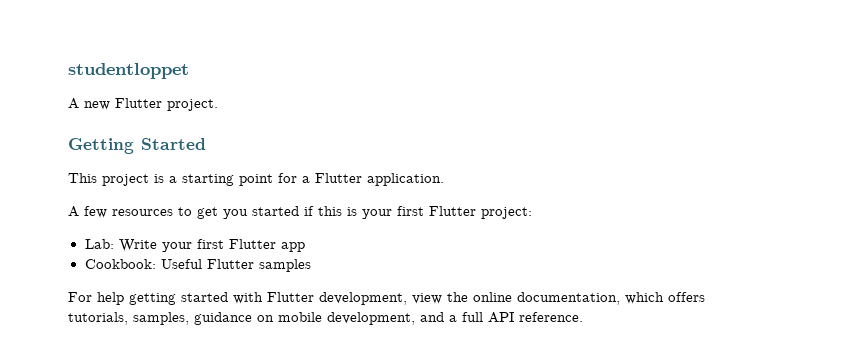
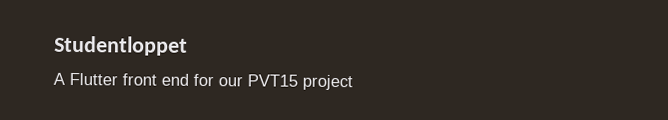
[68,63,189,79] [68,98,218,111] [68,138,206,154] [68,173,444,186] [68,206,532,219] [84,239,305,252] [84,259,311,272] [68,292,705,305] [68,312,583,325] studentloppet // A new Flutter project. // Getting Started // This project is a starting point for a Flutter application. // A few resources to get you started if this is your first Flutter project: // Lab: Write your first Flutter app // Cookbook: Useful Flutter samples // For help getting started with Flutter development, view the online documentation, which offers tutorials, samples, guidance on mobile development, and a full API reference. -> [54,35,188,56] [53,72,353,91] Studentloppet // A Flutter front end for our PVT15 project

